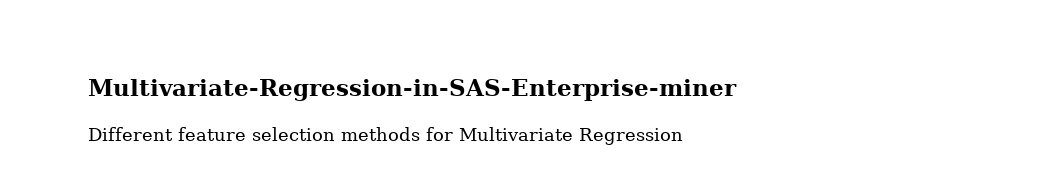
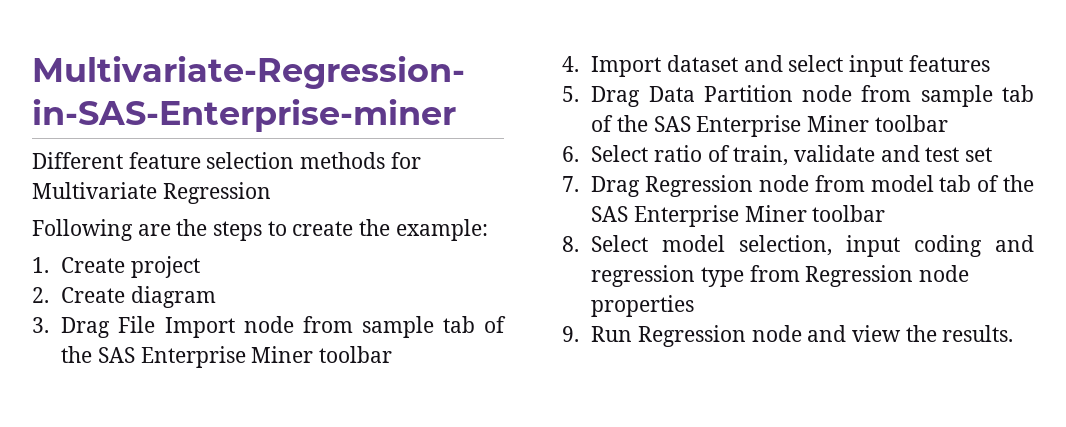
(683, 136) none -> [32,219,488,241] [32,256,201,278] [32,286,217,308] [32,316,506,338] [61,346,393,368] [562,55,990,77] [562,85,1034,107] [591,115,948,137] [562,145,993,166] [562,175,1034,197] [591,205,886,227] [562,235,1034,257] [591,265,970,287] [591,295,695,317] [562,325,1014,347] // Following are the steps to create the example: // 1. Create project // 2. Create diagram // 3. Drag File Import node from sample tab of the SAS Enterprise Miner toolbar // 4. Import dataset and select input features // 5. Drag Data Partition node from sample tab of the SAS Enterprise Miner toolbar // 6. Select ratio of train, validate and test set // 7. Drag Regression node from model tab of the SAS Enterprise Miner toolbar // 8. Select model selection, input coding and regression type from Regression node properties // 9. Run Regression node and view the results.

